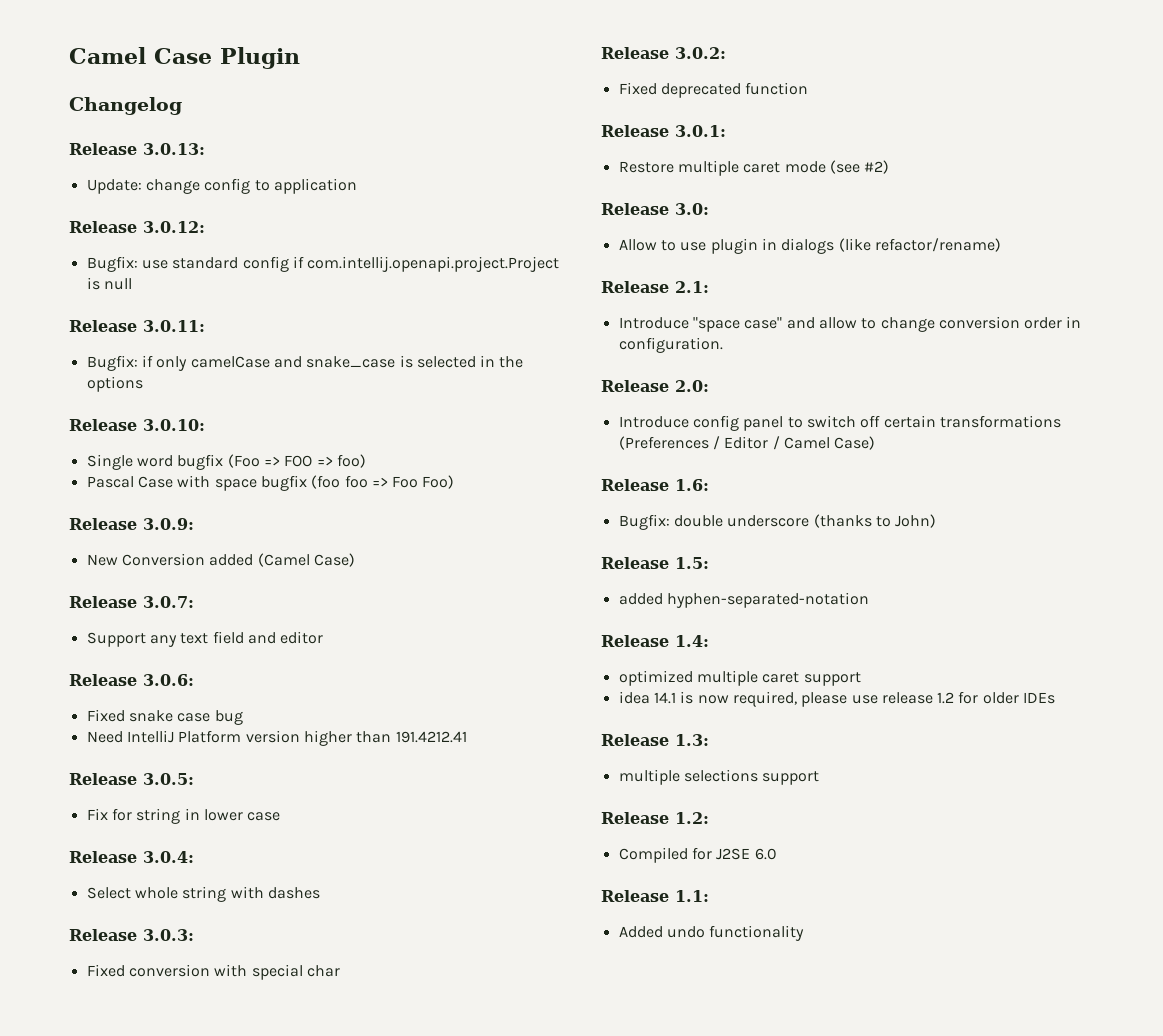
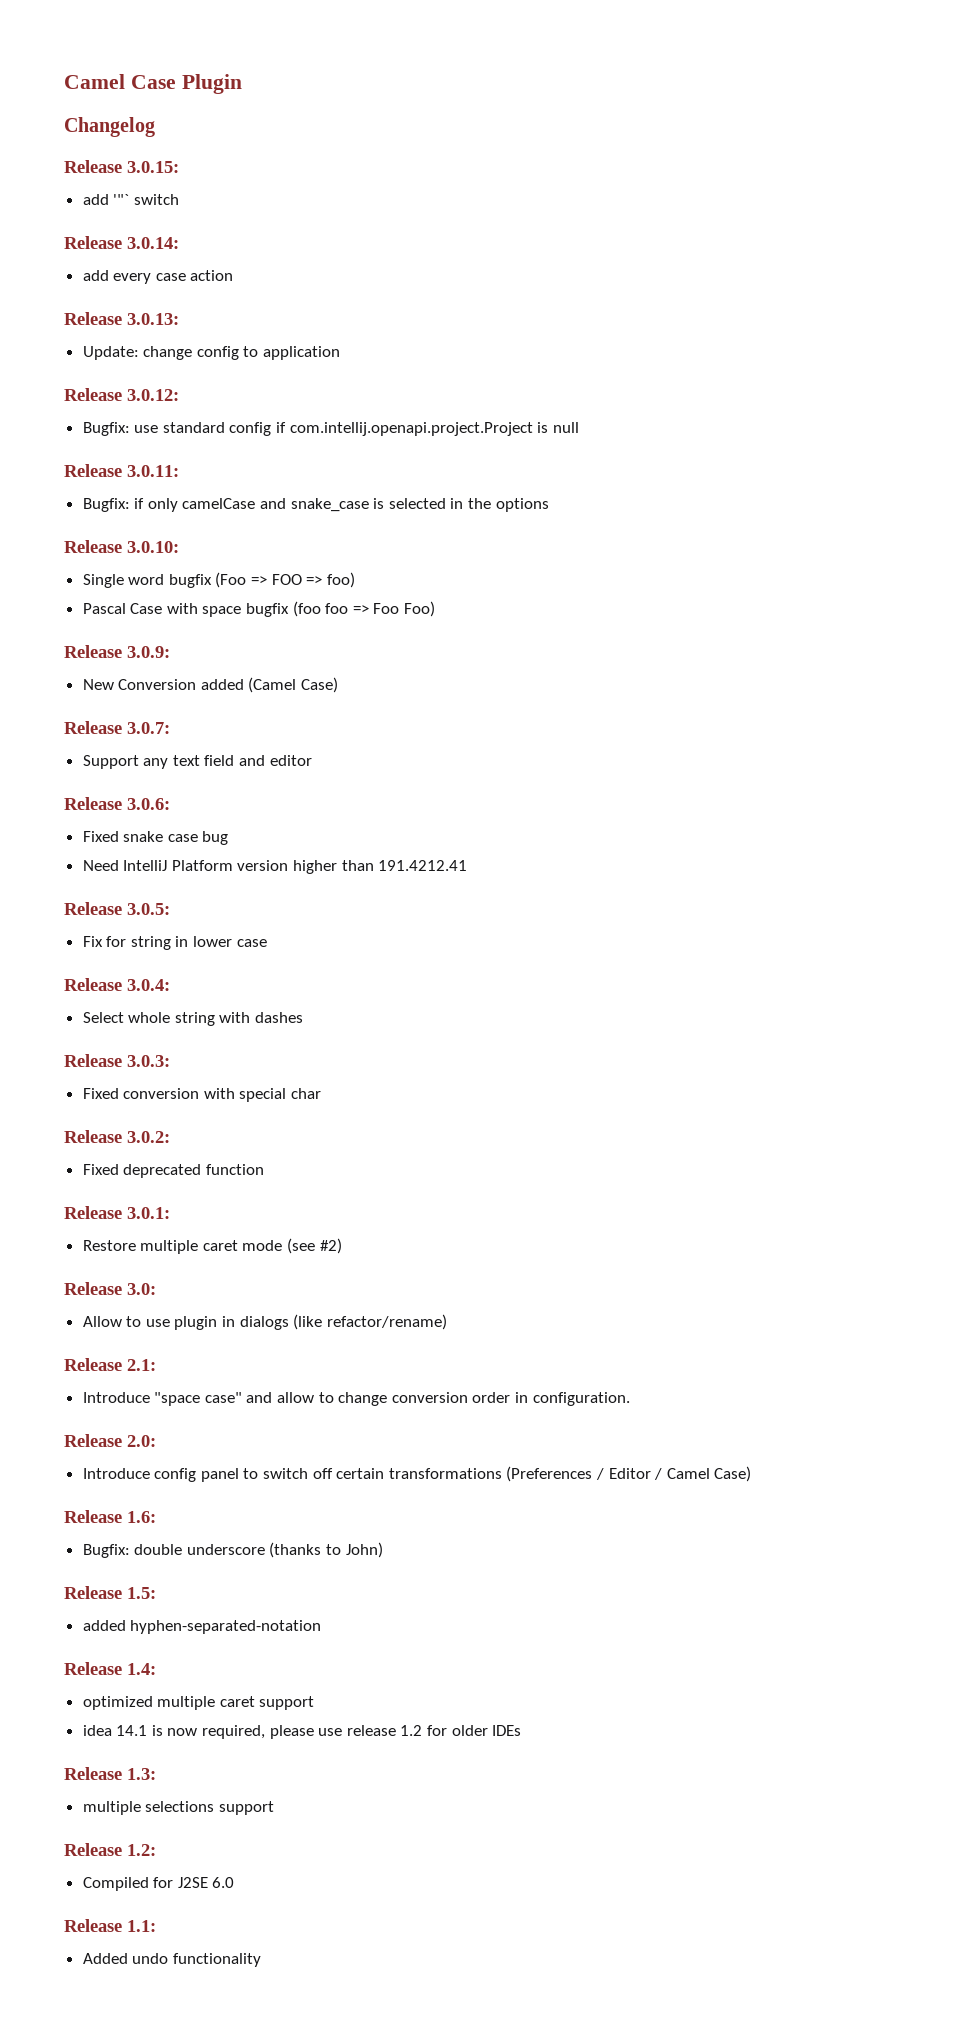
(182, 106) none -> [64,160,179,173] [82,194,179,205] [64,236,179,249] [82,270,234,284] // Release 3.0.15: // add '"` switch // Release 3.0.14: // add every case action

